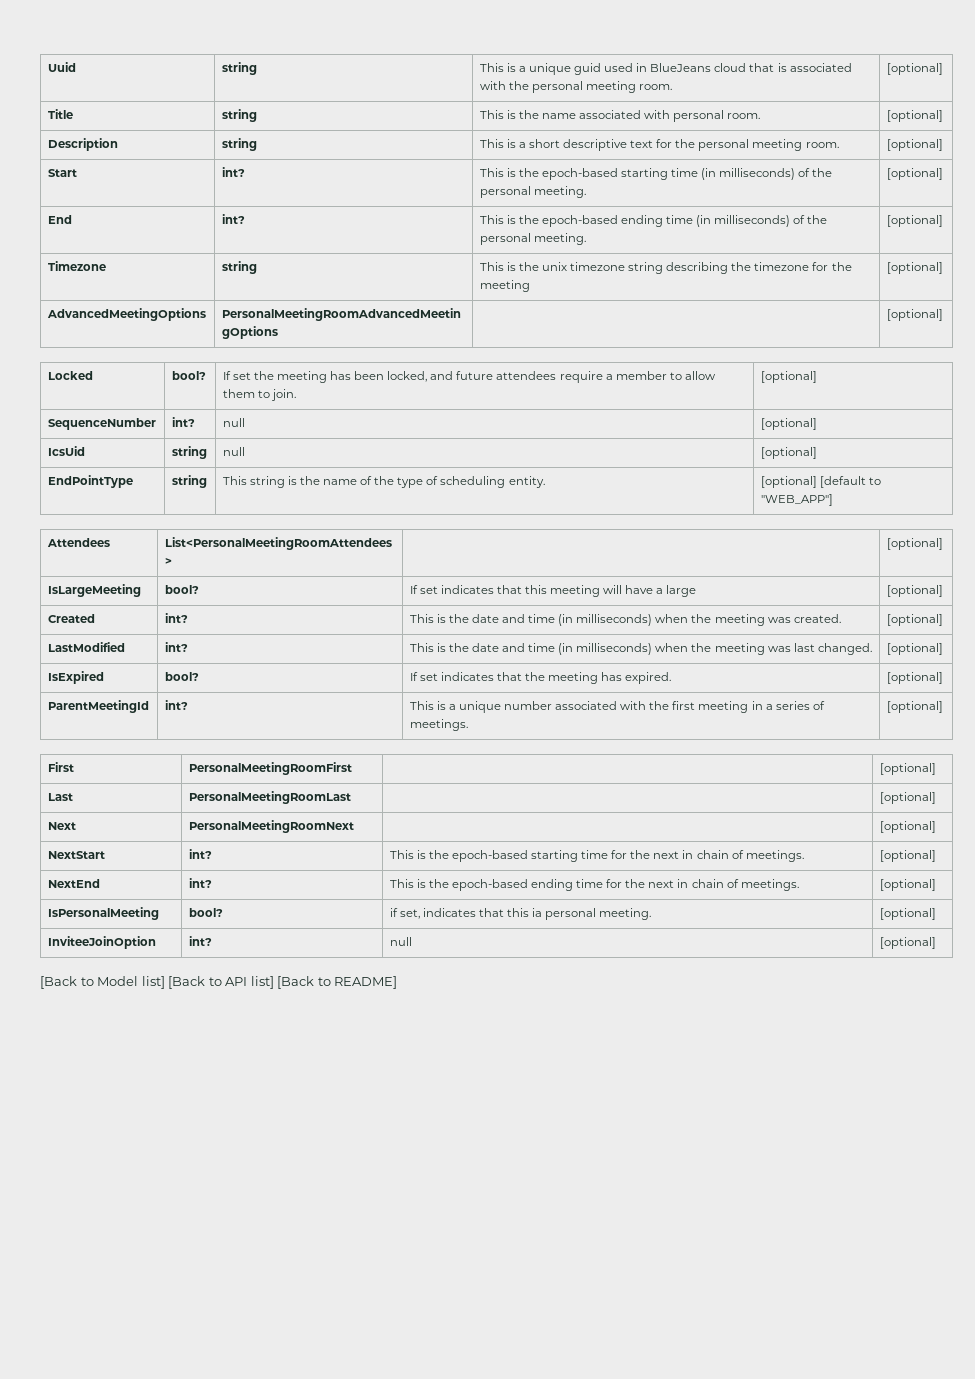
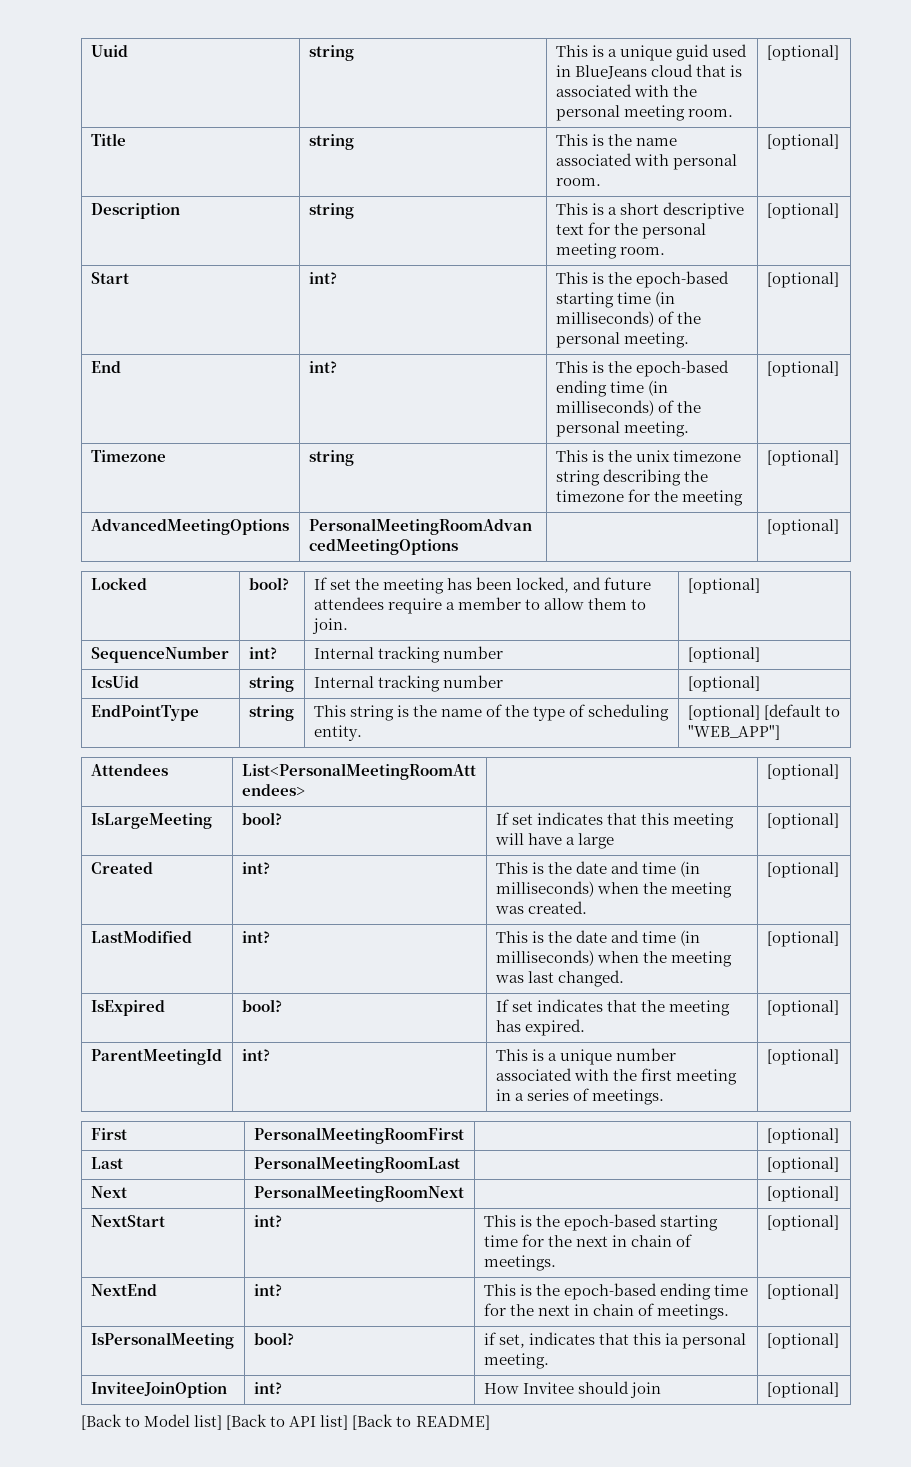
[222,418,245,427] null -> [313,646,503,663] Internal tracking number
[222,447,245,456] null -> [313,675,503,692] Internal tracking number
[389,937,412,946] null -> [483,1381,661,1398] How Invitee should join

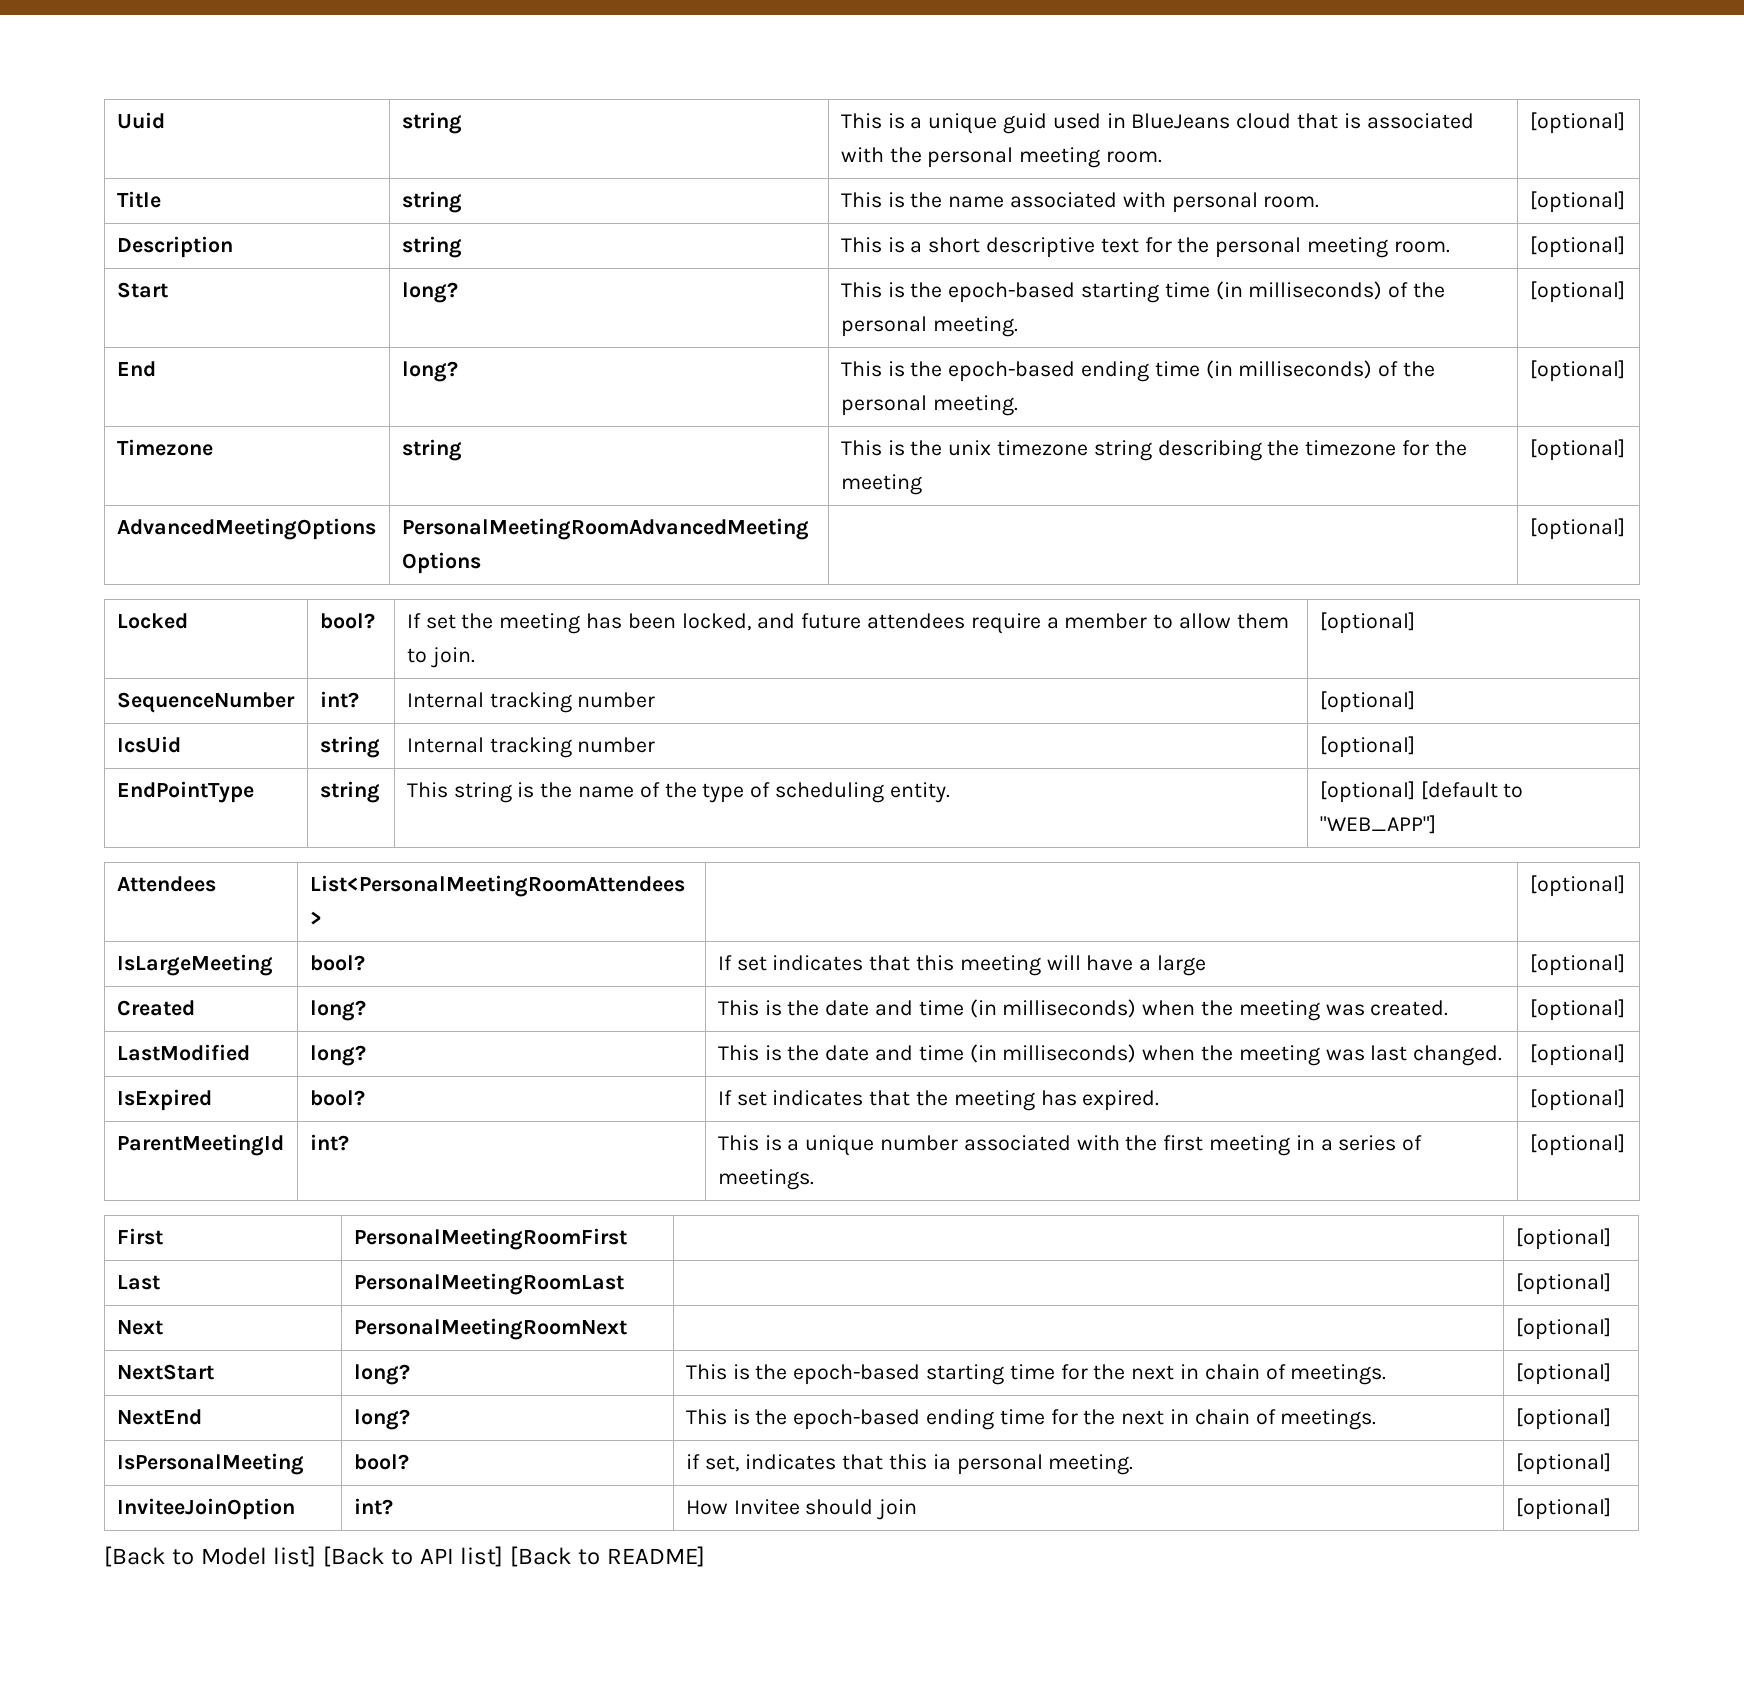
[308,272,337,284] int? -> [401,282,458,303] long?
[308,361,337,373] int? -> [401,361,458,382] long?
[241,862,270,874] int? -> [309,1000,366,1021] long?
[241,931,270,943] int? -> [309,1045,366,1066] long?
[253,1215,282,1227] int? -> [353,1364,410,1385] long?
[253,1284,282,1296] int? -> [353,1409,410,1430] long?

